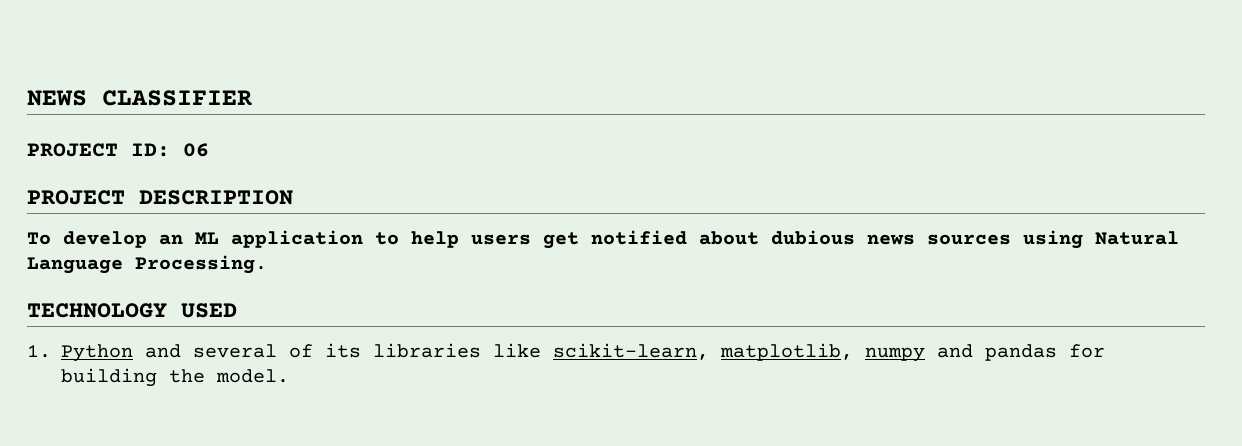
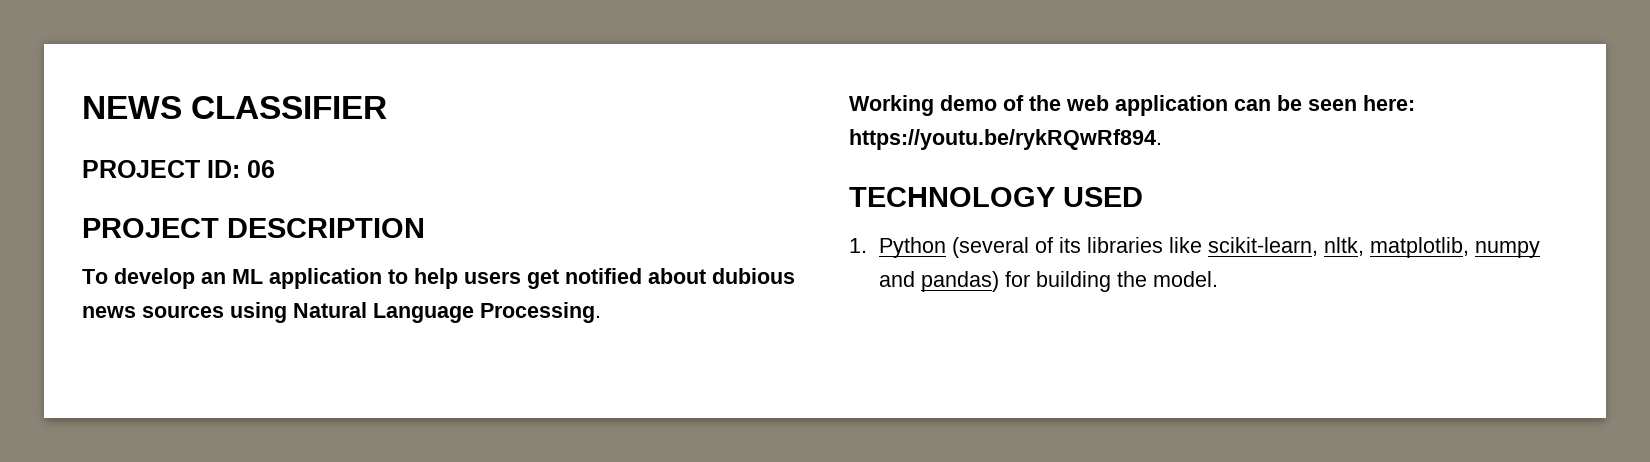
(267, 264) none -> [849,95,1415,116] [849,129,1162,150] // Working demo of the web application can be seen here: https://youtu.be/rykRQwRf894.
[145,344,277,358] and several -> [952,237,1030,258] (several
(709, 351) none -> [1324,237,1365,256] nltk,
[985,344,1057,361] pandas -> [921,271,1000,292] pandas)

